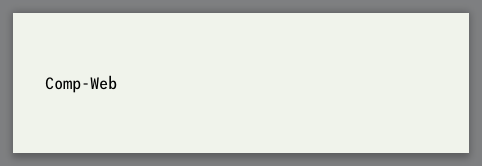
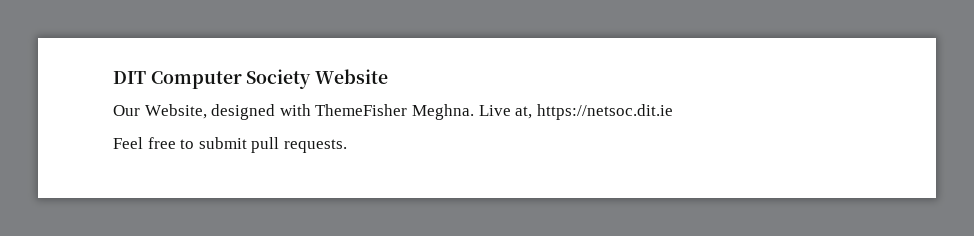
[45,75,117,93] Comp-Web -> [113,69,389,89] [113,104,673,120] [113,137,347,153] DIT Computer Society Website // Our Website, designed with ThemeFisher Meghna. Live at, https://netsoc.dit.ie // Feel free to submit pull requests.

